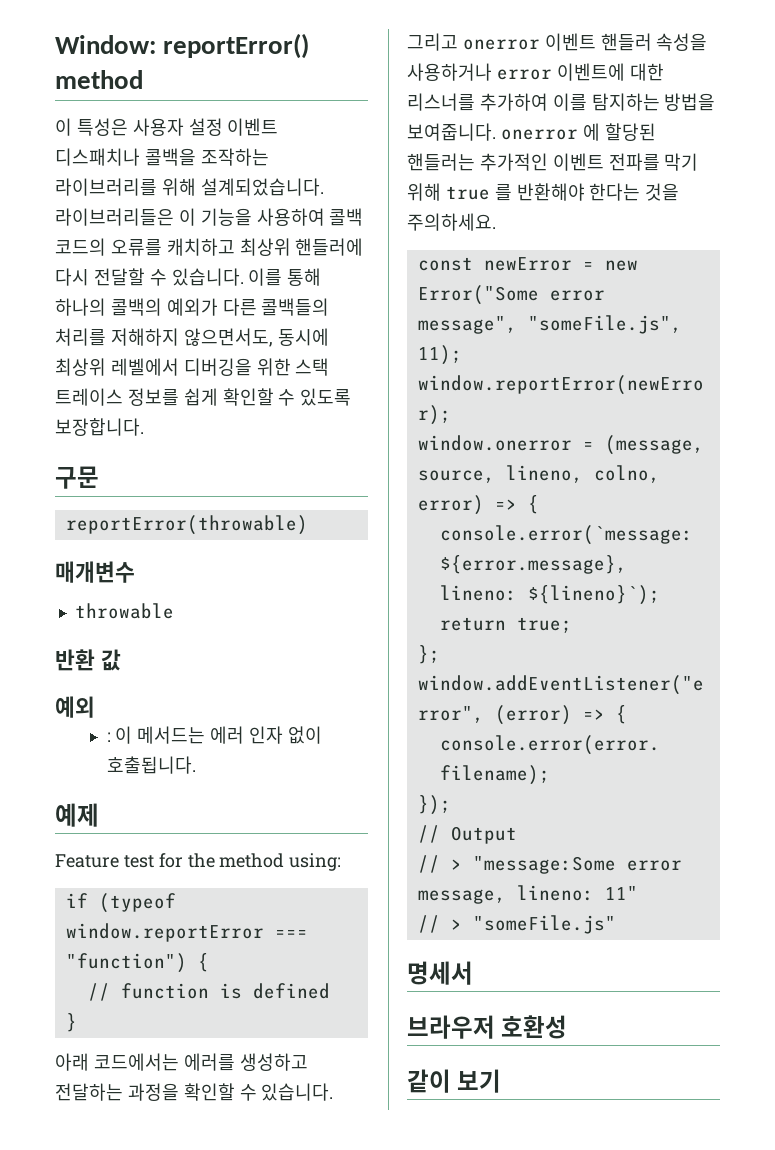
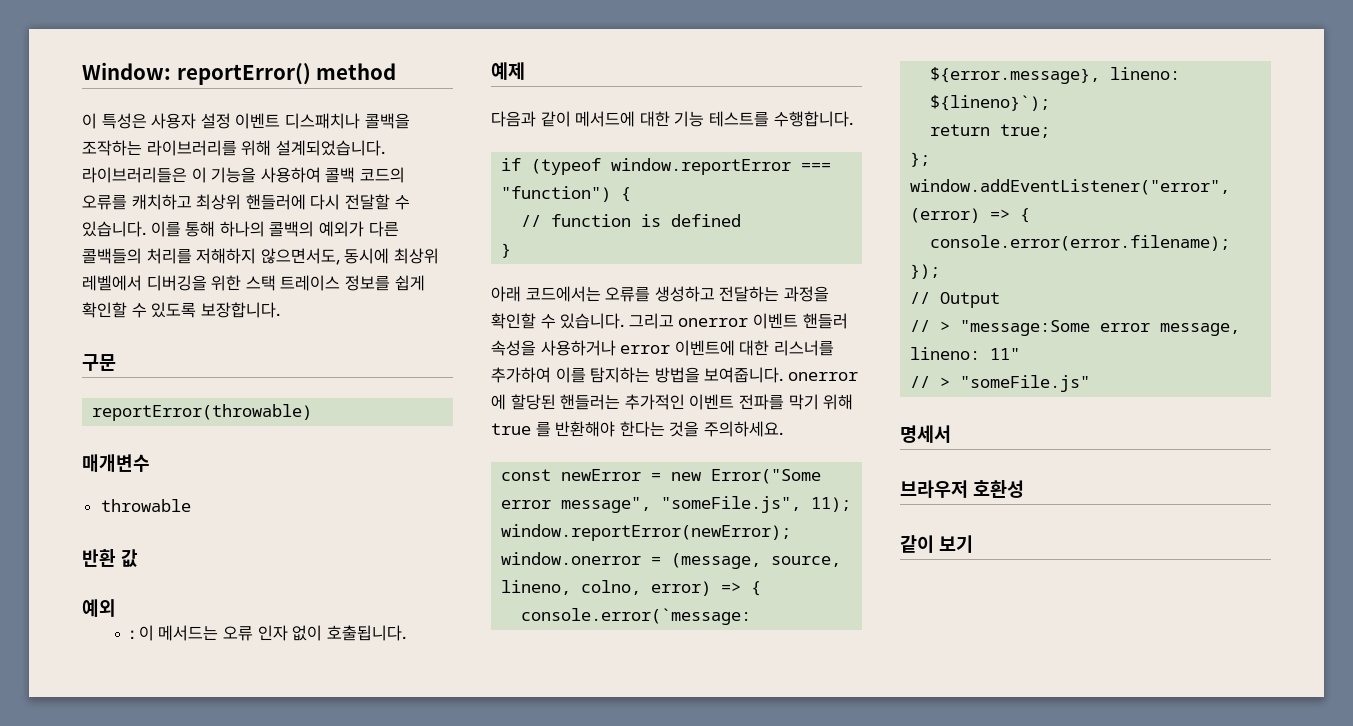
[210,726,245,744] 에러 -> [223,626,254,641] 오류
[55,853,342,871] Feature test for the method using: -> [491,111,853,127] 다음과 같이 메서드에 대한 기능 테스트를 수행합니다.
[183,1053,235,1071] 에러를 -> [605,287,651,302] 오류를

